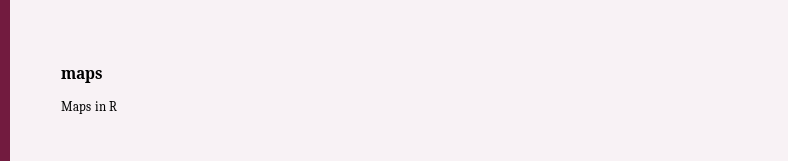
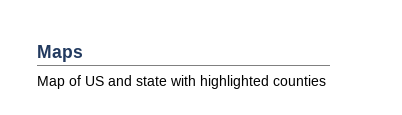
[61,70,103,83] [61,101,118,114] maps // Maps in R -> [37,45,83,62] [37,75,326,89] Maps // Map of US and state with highlighted counties

